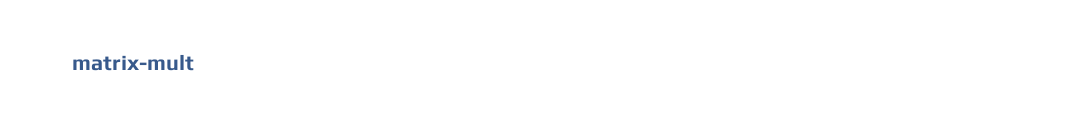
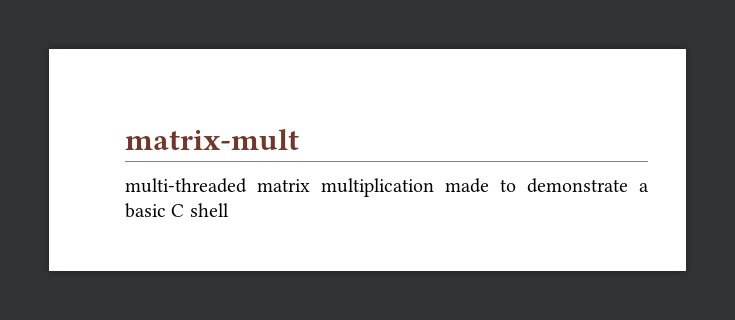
(194, 62) none -> [125,178,649,197] [125,203,229,218] // multi-threaded matrix multiplication made to demonstrate a basic C shell

